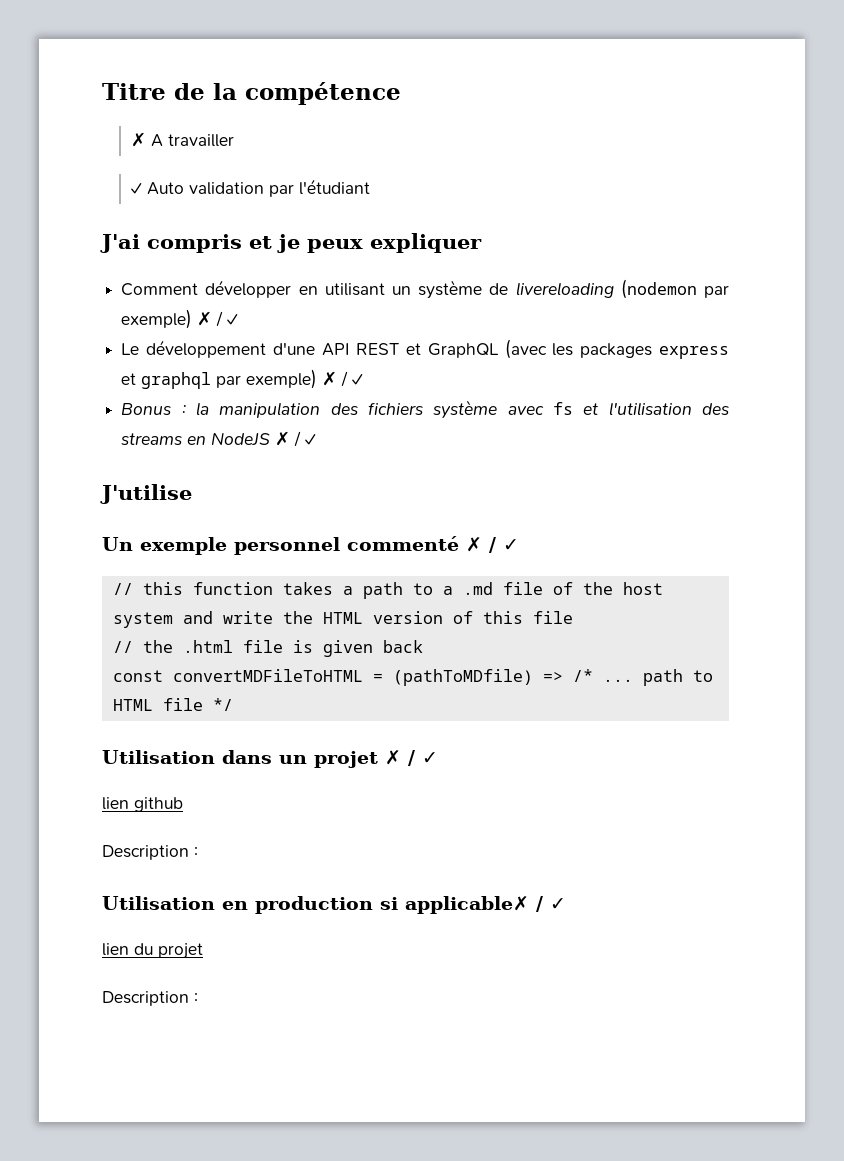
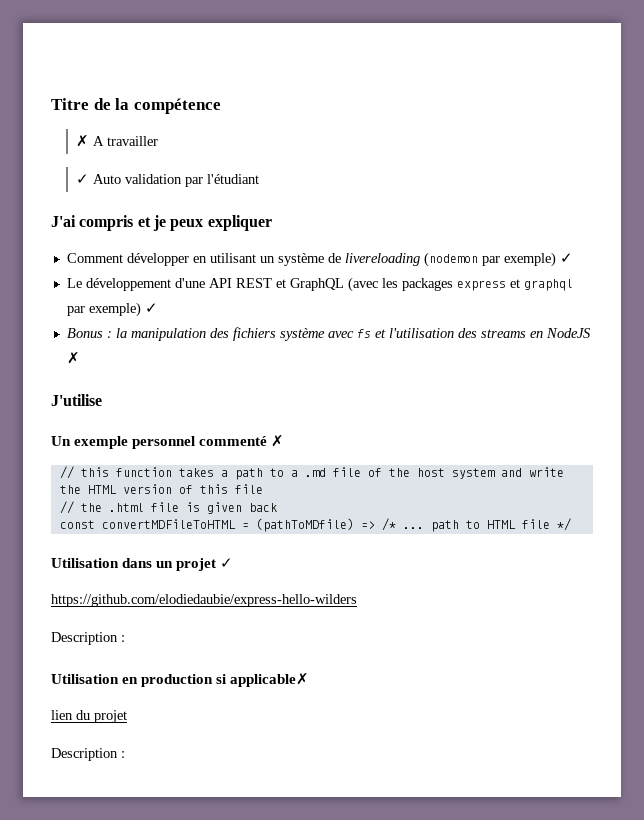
[197,311,224,327] ✗ / -> (556, 259) none
[322,371,349,387] ✗ / -> (141, 309) none
[294,431,317,447] / ✓ -> (80, 358) none
[489,537,519,553] / ✓ -> (285, 441) none
[385,750,438,766] [102,797,183,812] ✗ / ✓ // lien github -> [220,558,234,568] [51,594,357,607] ✓ // https://github.com/elodiedaubie/express-hello-wilders
[536,896,566,912] / ✓ -> (310, 680) none

